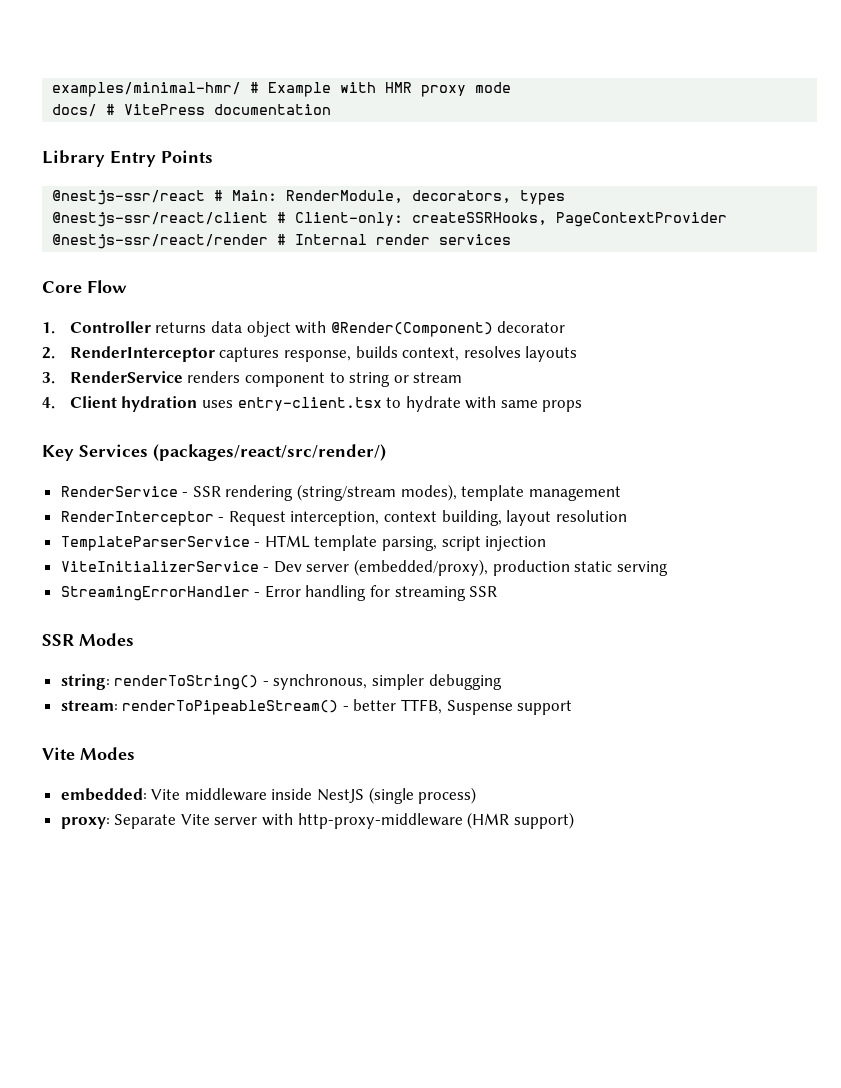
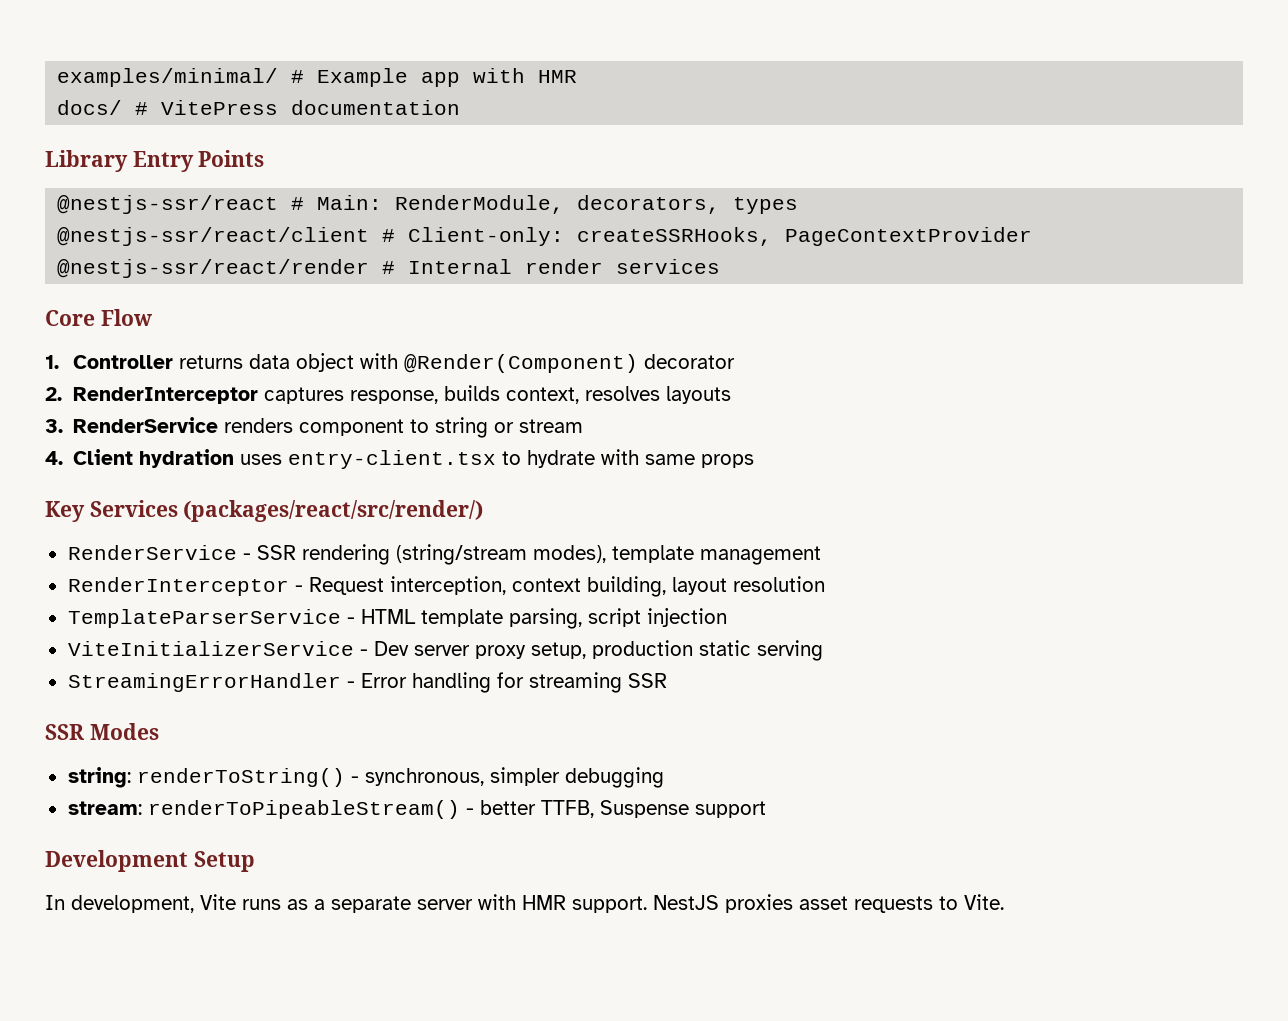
[52,82,242,97] examples/minimal-hmr/ -> [57,68,279,87] examples/minimal/
[340,82,512,97] with HMR proxy mode -> [421,68,578,87] app with HMR
[354,559,489,576] (embedded/proxy), -> [474,642,586,659] proxy setup,
[42,747,135,760] [60,787,477,804] [60,812,574,829] Vite Modes // embedded: Vite middleware inside NestJS (single process) // proxy: Separate Vite server with http-proxy-middleware (HMR support) -> [45,850,255,872] [45,894,1004,913] Development Setup // In development, Vite runs as a separate server with HMR support. NestJS proxies asset requests to Vite.

